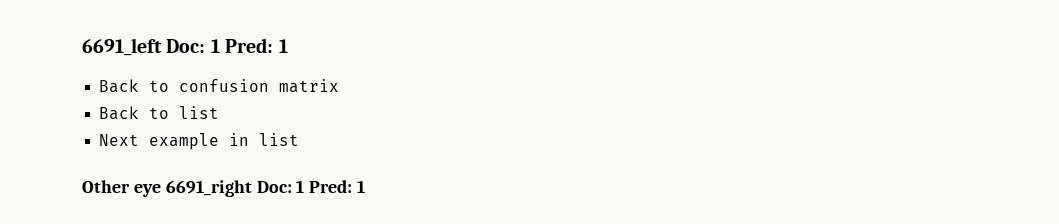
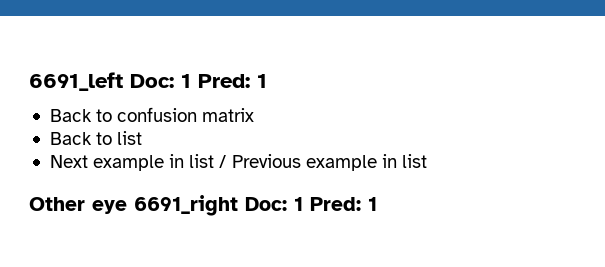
(300, 139) none -> [219,154,427,171] / Previous example in list

